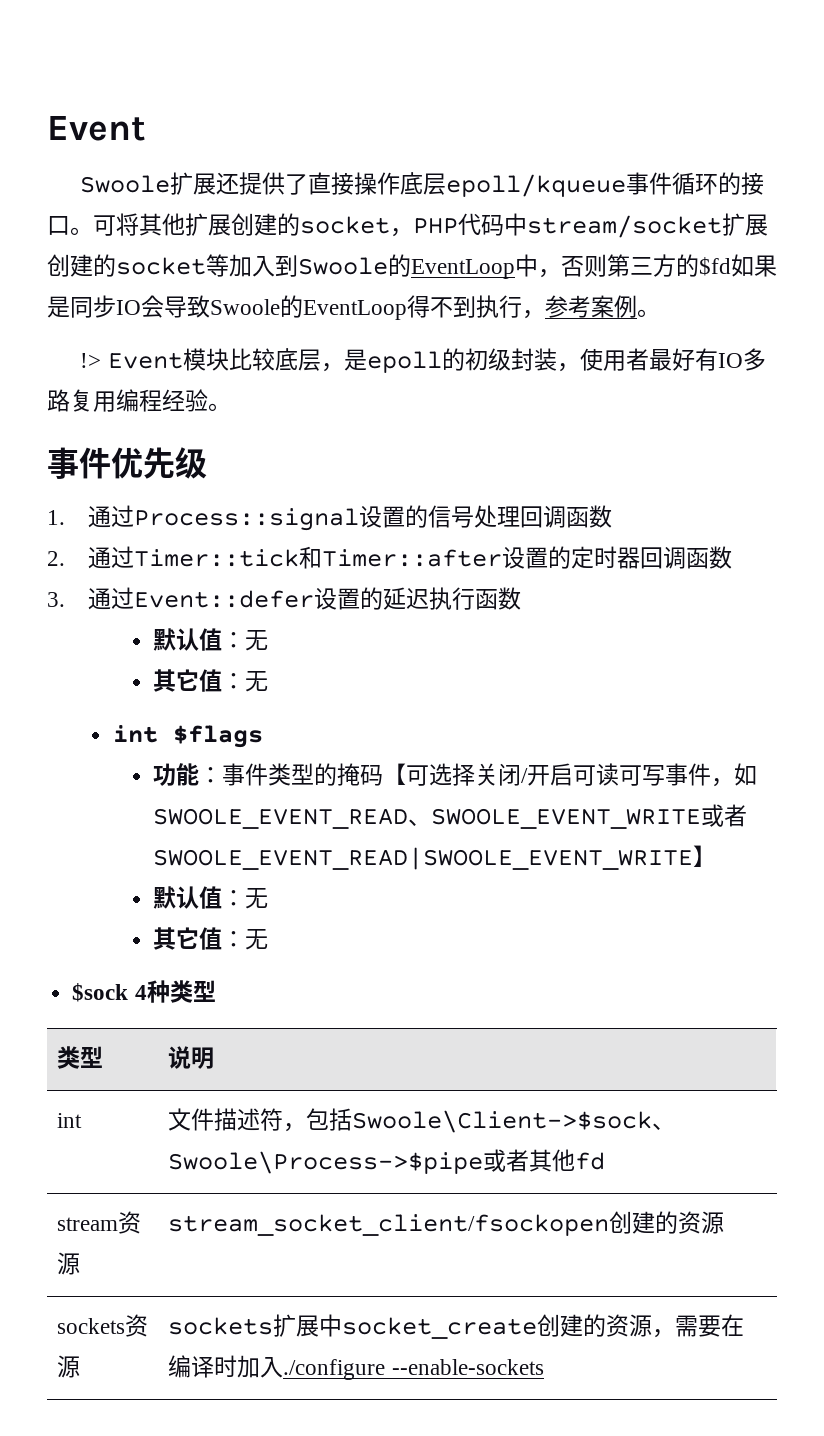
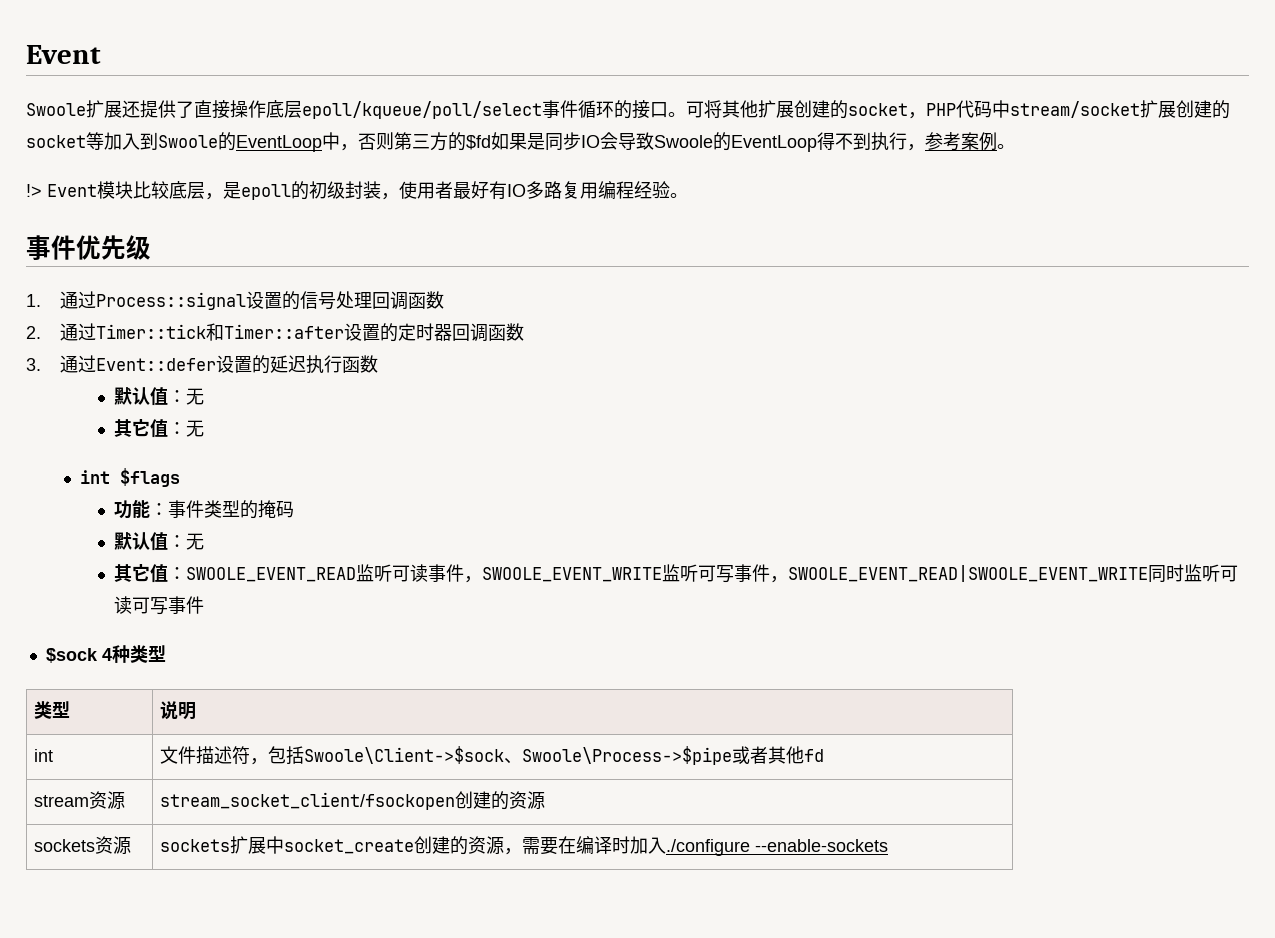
[446,174,627,197] epoll/kqueue -> [302,101,542,119] epoll/kqueue/poll/select
[383,763,758,787] [153,804,748,829] [153,845,717,870] [153,886,269,909] [153,927,269,950] 【可选择关闭/开启可读可写事件，如SWOOLE_EVENT_READ、SWOOLE_EVENT_WRITE或者SWOOLE_EVENT_READ|SWOOLE_EVENT_WRITE】 // 默认值：无 // 其它值：无 -> [114,532,205,551] [114,564,1239,583] [114,596,205,615] // 默认值：无 // 其它值：SWOOLE_EVENT_READ监听可读事件，SWOOLE_EVENT_WRITE监听可写事件，SWOOLE_EVENT_READ|SWOOLE_EVENT_WRITE同时监听可读可写事件

